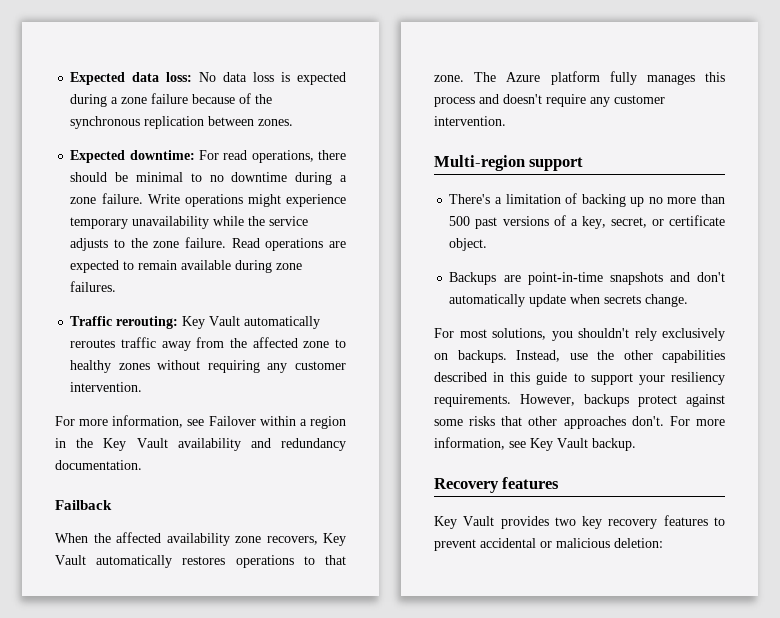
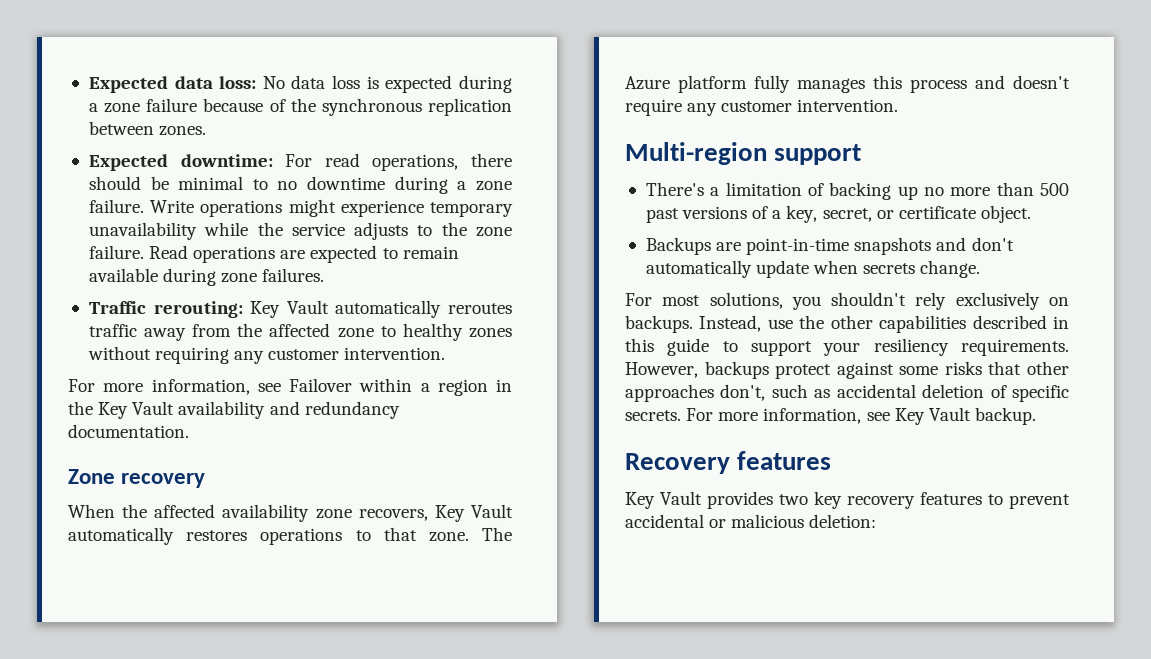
[55,500,112,510] Failback -> [68,469,206,488] Zone recovery
[631,416,664,426] don't. -> [720,384,1069,402] [625,410,681,421] don't, such as accidental deletion of specific secrets.

